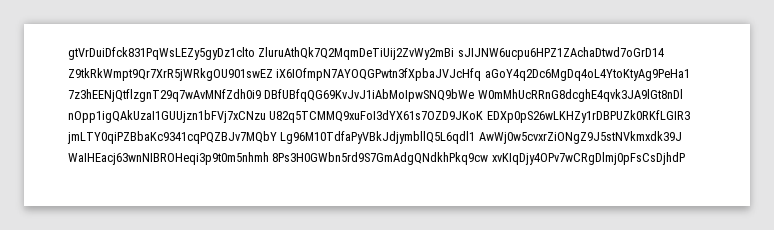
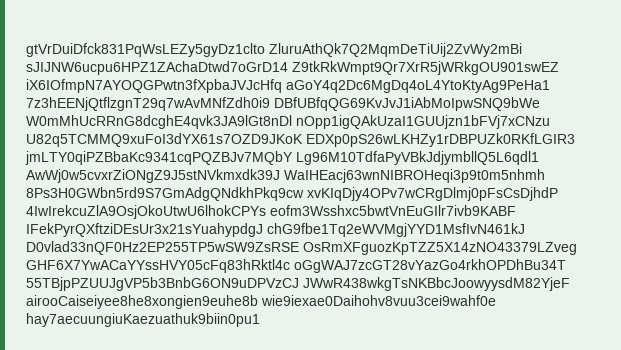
(685, 158) none -> [26,205,516,219] [26,223,525,237] [26,241,577,255] [26,259,566,273] [26,277,570,291] [26,295,496,309] [26,313,260,327] 4IwIrekcuZlA9OsjOkoUtwU6lhokCPYs eofm3Wsshxc5bwtVnEuGIlr7ivb9KABF IFekPyrQXftziDEsUr3x21sYuahypdgJ chG9fbe1Tq2eWVMgjYYD1MsfIvN461kJ D0vlad33nQF0Hz2EP255TP5wSW9ZsRSE OsRmXFguozKpTZZ5X14zNO43379LZveg GHF6X7YwACaYYssHVY05cFq83hRktl4c oGgWAJ7zcGT28vYazGo4rkhOPDhBu34T 55TBjpPZUUJgVP5b3BnbG6ON9uDPVzCJ JWwR438wkgTsNKBbcJoowyysdM82YjeF airooCaiseiyee8he8xongien9euhe8b wie9iexae0Daihohv8vuu3cei9wahf0e hay7aecuungiuKaezuathuk9biin0pu1

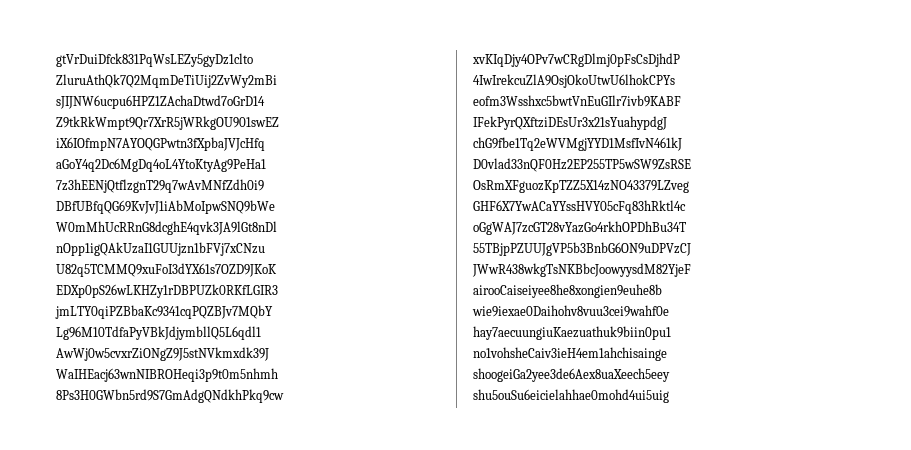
(260, 320) none -> [473,347,667,361] [473,368,670,382] [473,389,669,403] no1vohsheCaiv3ieH4em1ahchisainge shoogeiGa2yee3de6Aex8uaXeech5eey shu5ouSu6eicielahhae0mohd4ui5uig

